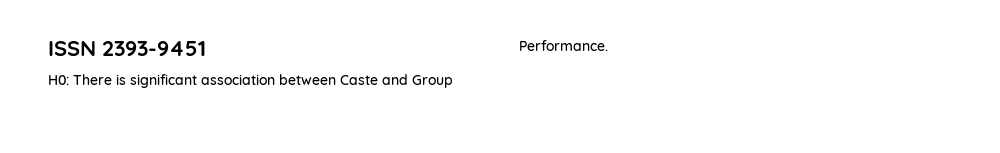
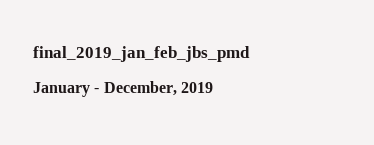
[48,41,206,56] [48,74,453,88] [519,40,608,51] ISSN 2393-9451 // H0: There is significant association between Caste and Group Performance. -> [33,46,250,62] [33,81,213,97] final_2019_jan_feb_jbs_pmd // January - December, 2019

